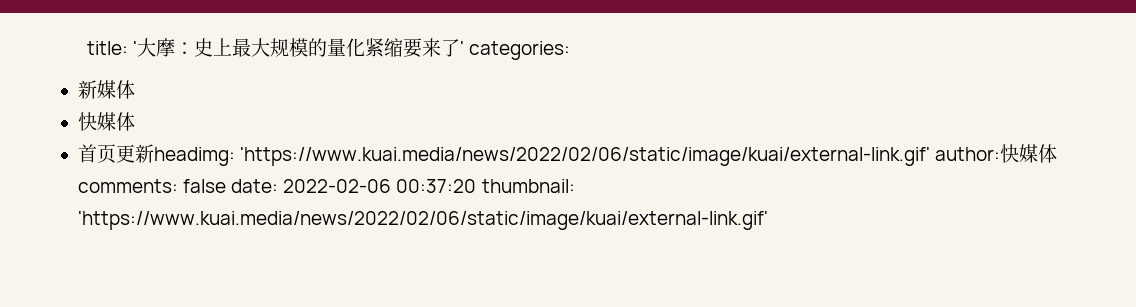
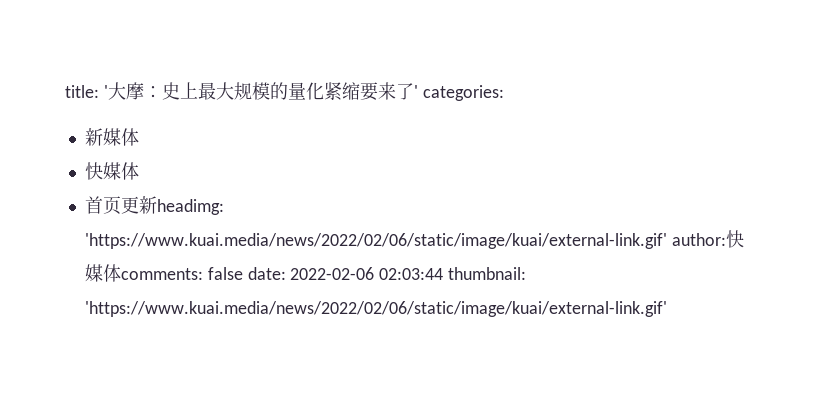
[396,179,477,193] 00:37:20 -> [379,268,444,280] 02:03:44

